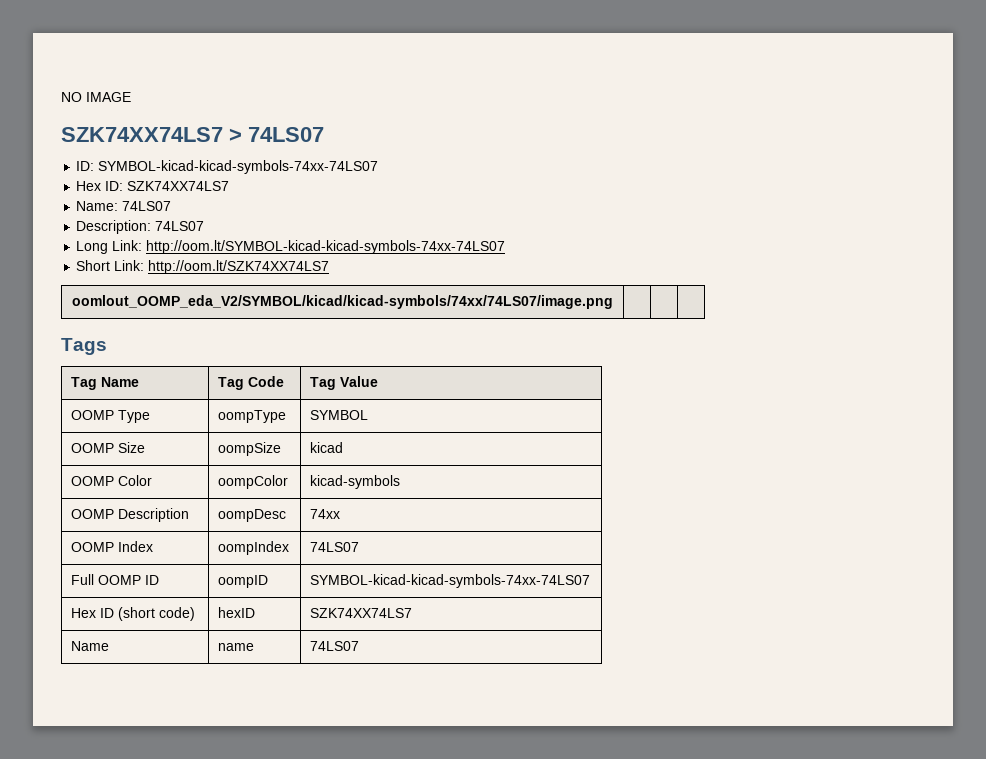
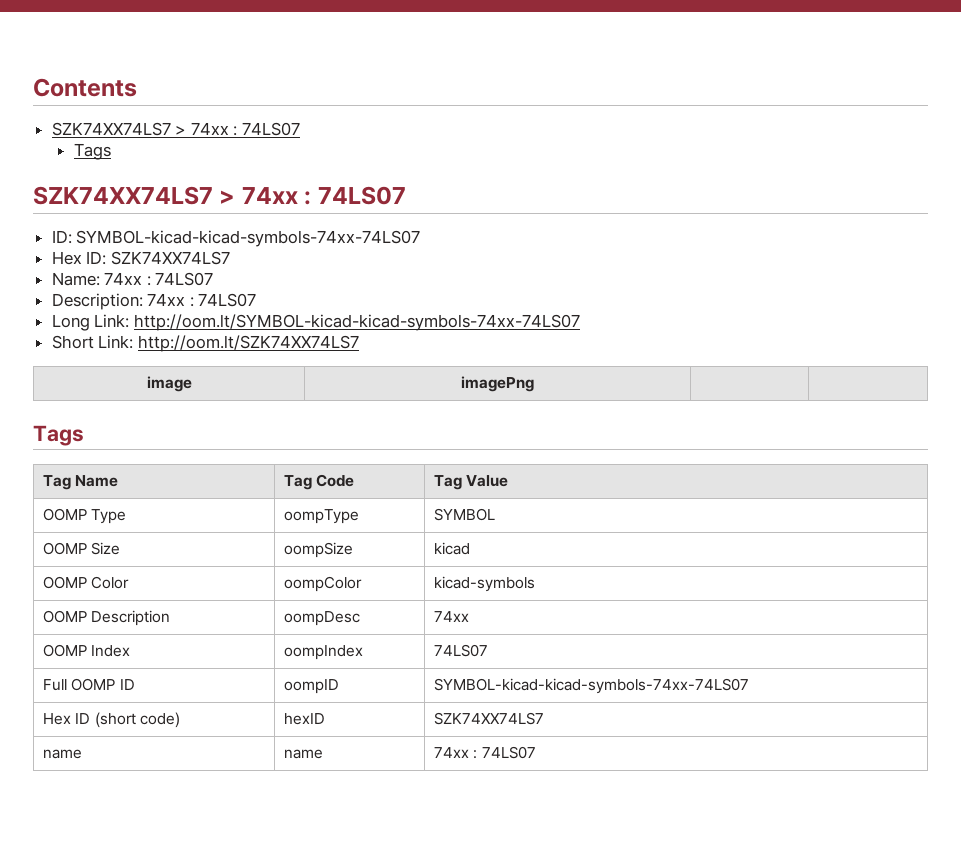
[61,92,131,102] [61,127,242,142] NO IMAGE // SZK74XX74LS7 > -> [33,78,137,97] [51,122,301,136] [73,143,111,160] [33,186,312,205] Contents // SZK74XX74LS7 > 74xx : 74LS07 // Tags // SZK74XX74LS7 > 74xx :
(119, 206) none -> [104,272,151,286] 74xx :
(152, 227) none -> [147,293,194,307] 74xx :
[72,295,613,309] oomlout_OOMP_eda_V2/SYMBOL/kicad/kicad-symbols/74xx/74LS07/image.png | -> [146,376,192,392] [461,376,534,392] image | imagePng
[71,641,110,651] [218,643,255,651] Name | name | -> [43,749,83,759] [284,749,324,759] [434,747,478,759] name | name | 74xx :

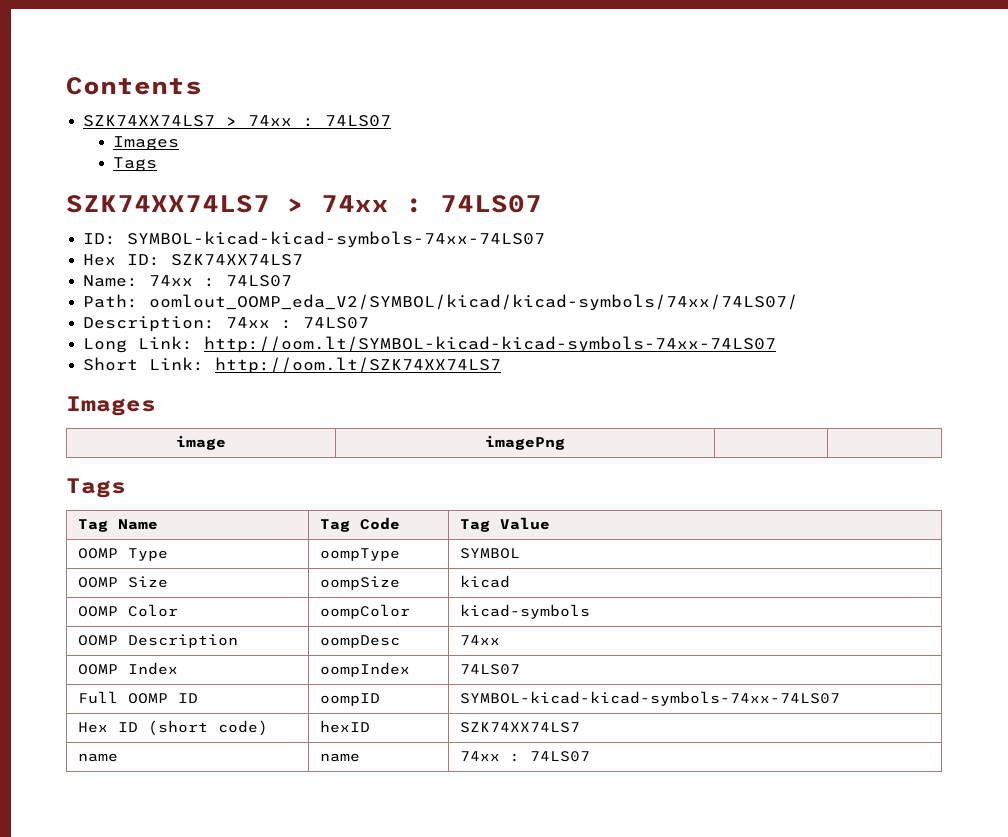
(301, 129) none -> [113,136,180,151] // Images
(214, 279) none -> [83,294,799,311] // Path: oomlout_OOMP_eda_V2/SYMBOL/kicad/kicad-symbols/74xx/74LS07/
(359, 343) none -> [66,396,156,416] // Images

